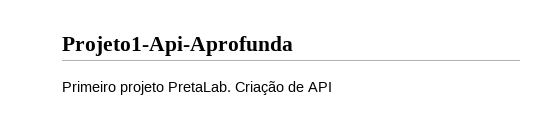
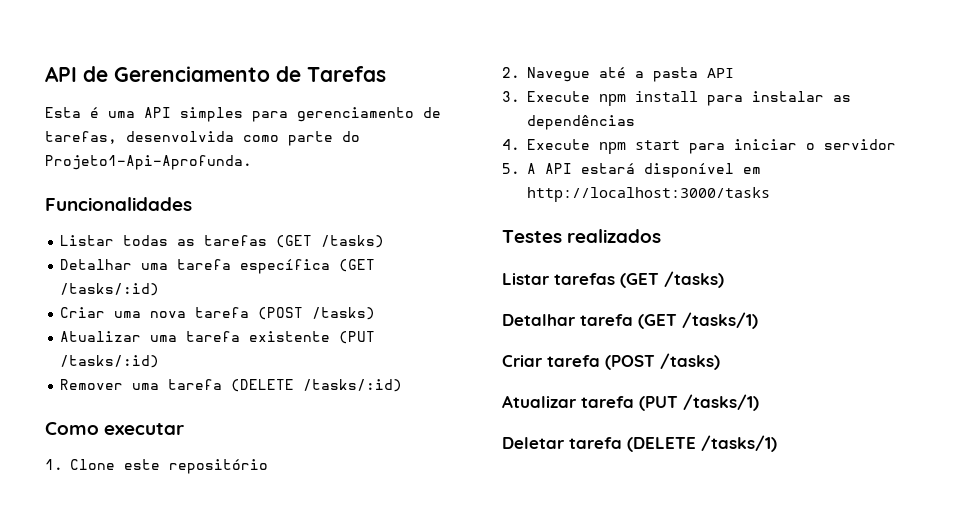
[62,36,293,56] [62,81,332,95] Projeto1-Api-Aprofunda // Primeiro projeto PretaLab. Criação de API -> [45,66,386,82] [45,107,441,122] [45,131,360,146] [45,155,252,170] [45,197,192,211] [60,235,385,248] [60,259,376,274] [60,283,160,296] [60,307,376,320] [60,331,376,344] [60,355,160,368] [60,379,403,392] [45,422,185,435] [45,459,268,474] [502,67,734,82] [502,91,851,106] [527,115,635,130] [502,139,896,154] [502,163,761,178] [527,187,770,202] [502,229,662,243] [502,271,724,288] [502,312,758,329] [502,353,720,370] [502,394,759,411] [502,435,777,452] API de Gerenciamento de Tarefas // Esta é uma API simples para gerenciamento de tarefas, desenvolvida como parte do Projeto1-Api-Aprofunda. // Funcionalidades // Listar todas as tarefas (GET /tasks) // Detalhar uma tarefa específica (GET /tasks/:id) // Criar uma nova tarefa (POST /tasks) // Atualizar uma tarefa existente (PUT /tasks/:id) // Remover uma tarefa (DELETE /tasks/:id) // Como executar // 1. Clone este repositório // 2. Navegue até a pasta API // 3. Execute npm install para instalar as dependências // 4. Execute npm start para iniciar o servidor // 5. A API estará disponível em http://localhost:3000/tasks // Testes realizados // Listar tarefas (GET /tasks) // Detalhar tarefa (GET /tasks/1) // Criar tarefa (POST /tasks) // Atualizar tarefa (PUT /tasks/1) // Deletar tarefa (DELETE /tasks/1)

